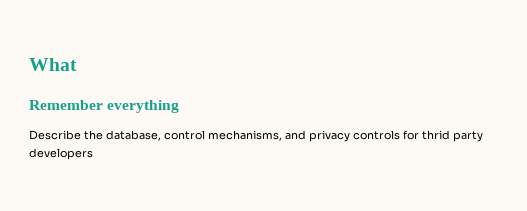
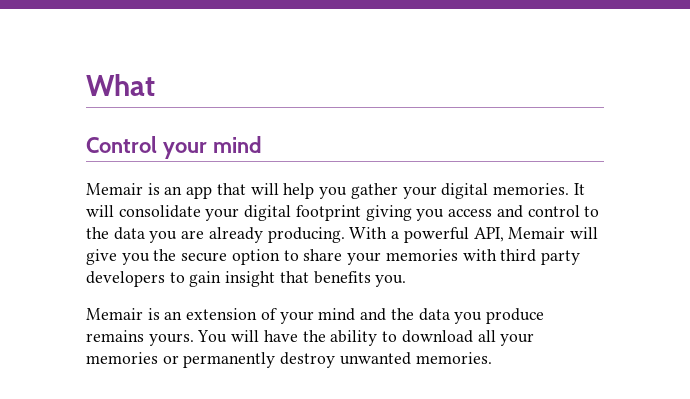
[29,100,180,113] [29,130,483,142] [29,148,93,160] Remember everything // Describe the database, control mechanisms, and privacy controls for thrid party developers -> [86,136,262,159] [86,183,585,199] [86,205,600,221] [86,227,598,243] [86,249,580,265] [86,271,407,287] [86,308,544,324] [86,330,535,346] [86,352,492,368] Control your mind // Memair is an app that will help you gather your digital memories. It will consolidate your digital footprint giving you access and control to the data you are already producing. With a powerful API, Memair will give you the secure option to share your memories with third party developers to gain insight that benefits you. // Memair is an extension of your mind and the data you produce remains yours. You will have the ability to download all your memories or permanently destroy unwanted memories.

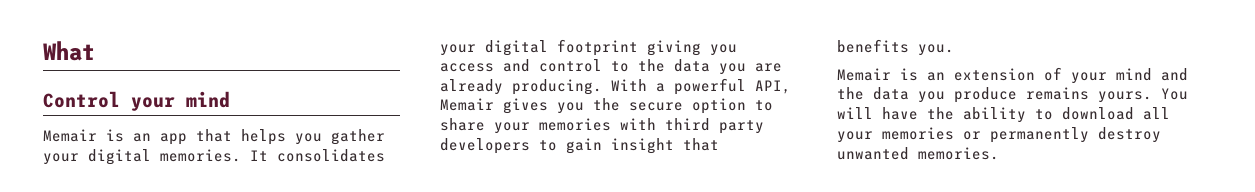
[250,183,315,199] will help -> [241,129,286,145] helps
[86,205,201,218] will consolidate -> [277,149,385,162] consolidates
[569,227,598,239] [86,249,117,265] will give -> [503,98,548,114] gives

